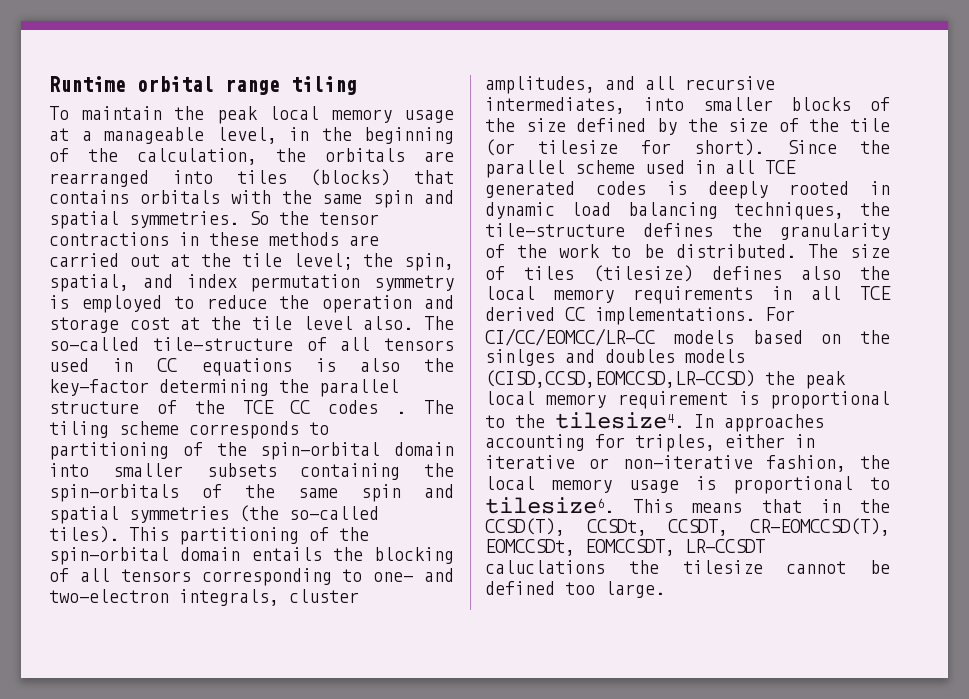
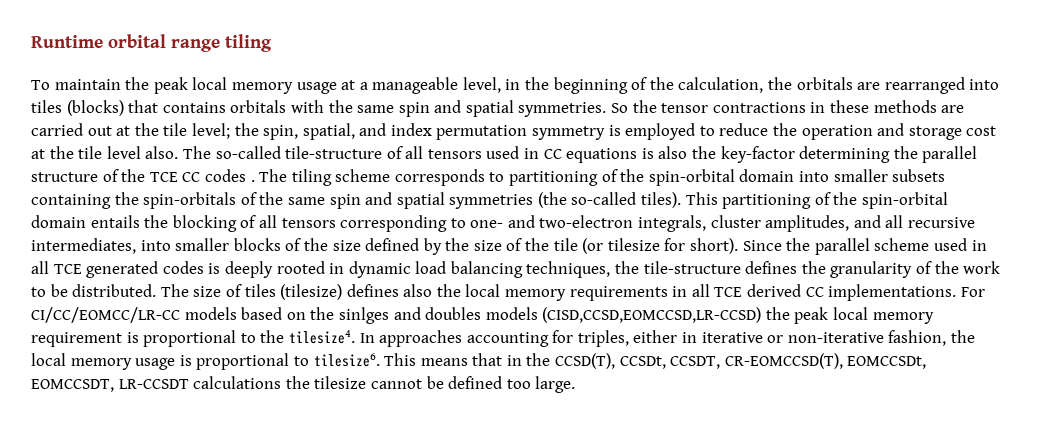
[485,560,605,574] caluclations -> [193,376,282,389] calculations

